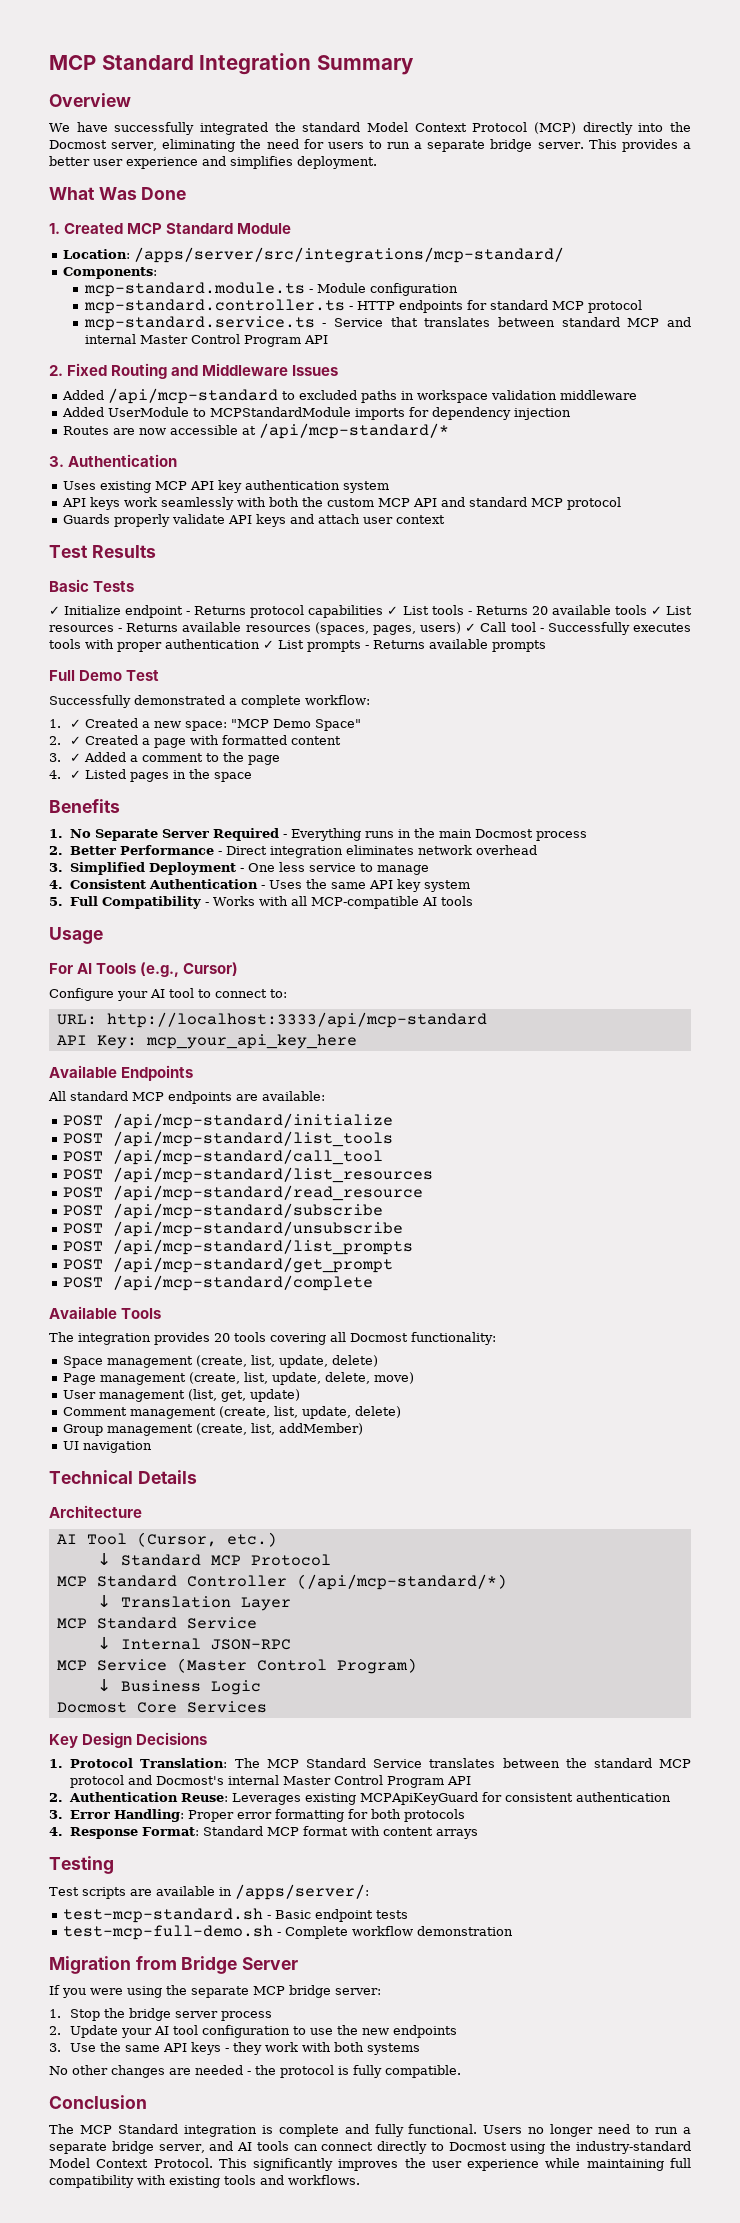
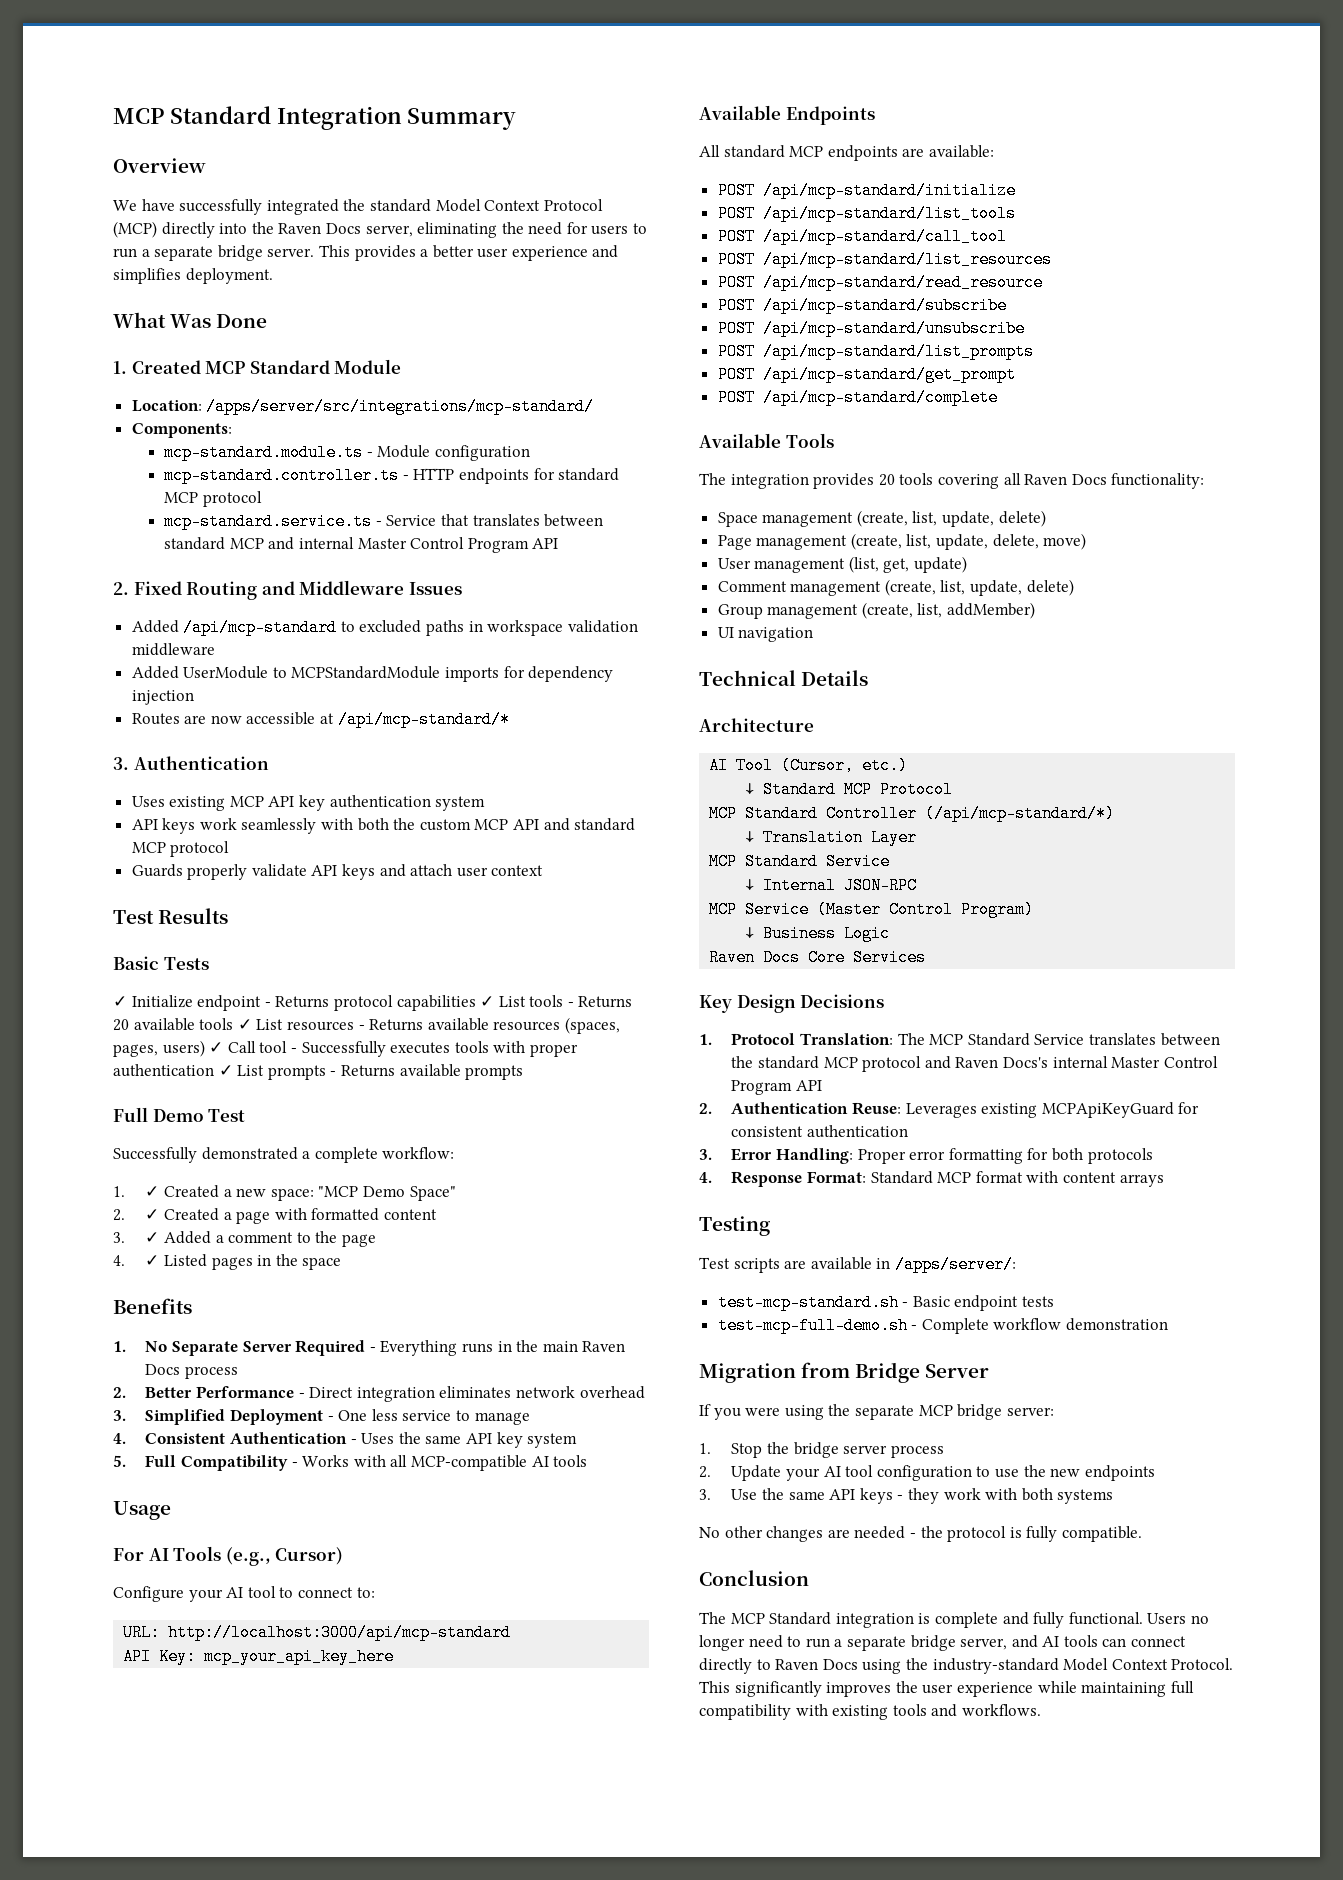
[49,140,107,149] Docmost -> [278,223,361,234] Raven Docs
[475,829,534,838] Docmost -> [582,1341,626,1352] [145,1364,181,1375] Raven Docs
[106,1012,487,1028] http://localhost:3333/api/mcp-standard -> [168,1624,512,1641] http://localhost:3000/api/mcp-standard
[350,1333,408,1342] Docmost -> [1024,474,1107,485] Raven Docs
[56,1702,127,1713] Docmost -> [709,949,801,966] Raven Docs
[156,1776,225,1785] Docmost's -> [955,1057,1049,1068] Raven Docs's
[448,2142,507,2151] Docmost -> [775,1659,858,1670] Raven Docs

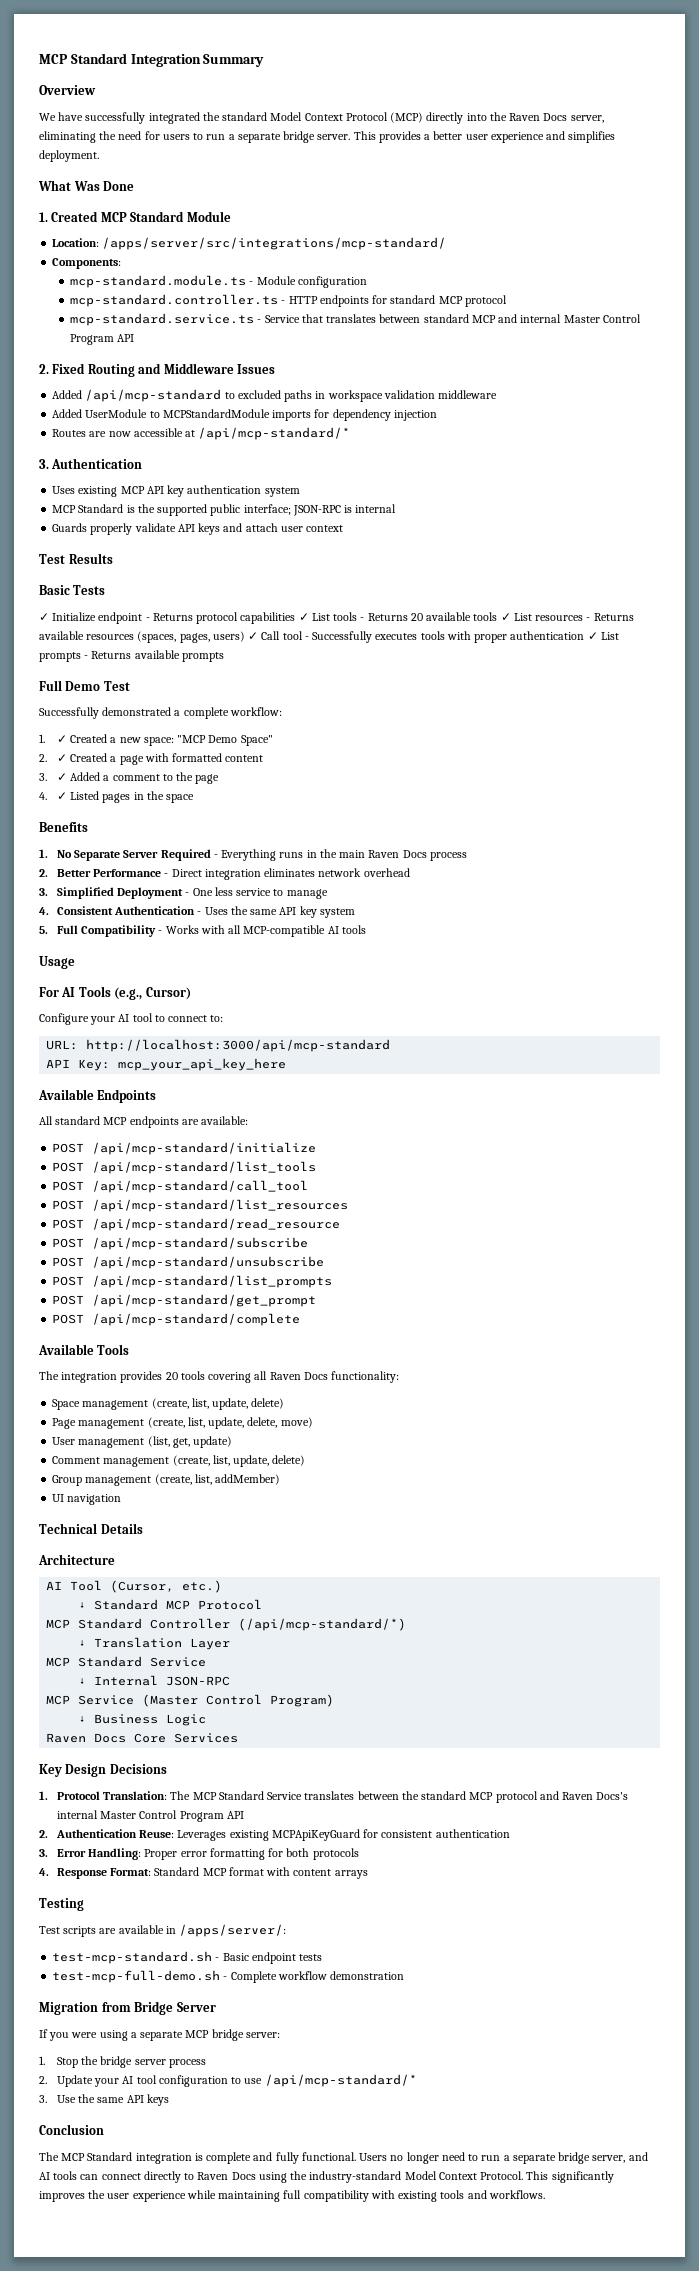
[131,818,636,834] [131,841,230,857] API keys work seamlessly with both the custom MCP API and standard MCP protocol -> [52,504,397,516] MCP Standard is the supported public interface; JSON-RPC is internal
[828,1404,851,1416] the -> [130,2032,137,2038] a
[1023,1465,1155,1481] the new endpoints -> [264,2074,417,2087] /api/mcp-standard/*
[897,1488,1114,1504] [699,1526,1142,1542] - they work with both systems // No other changes are needed - the protocol is fully compatible. -> (169, 2100) none

